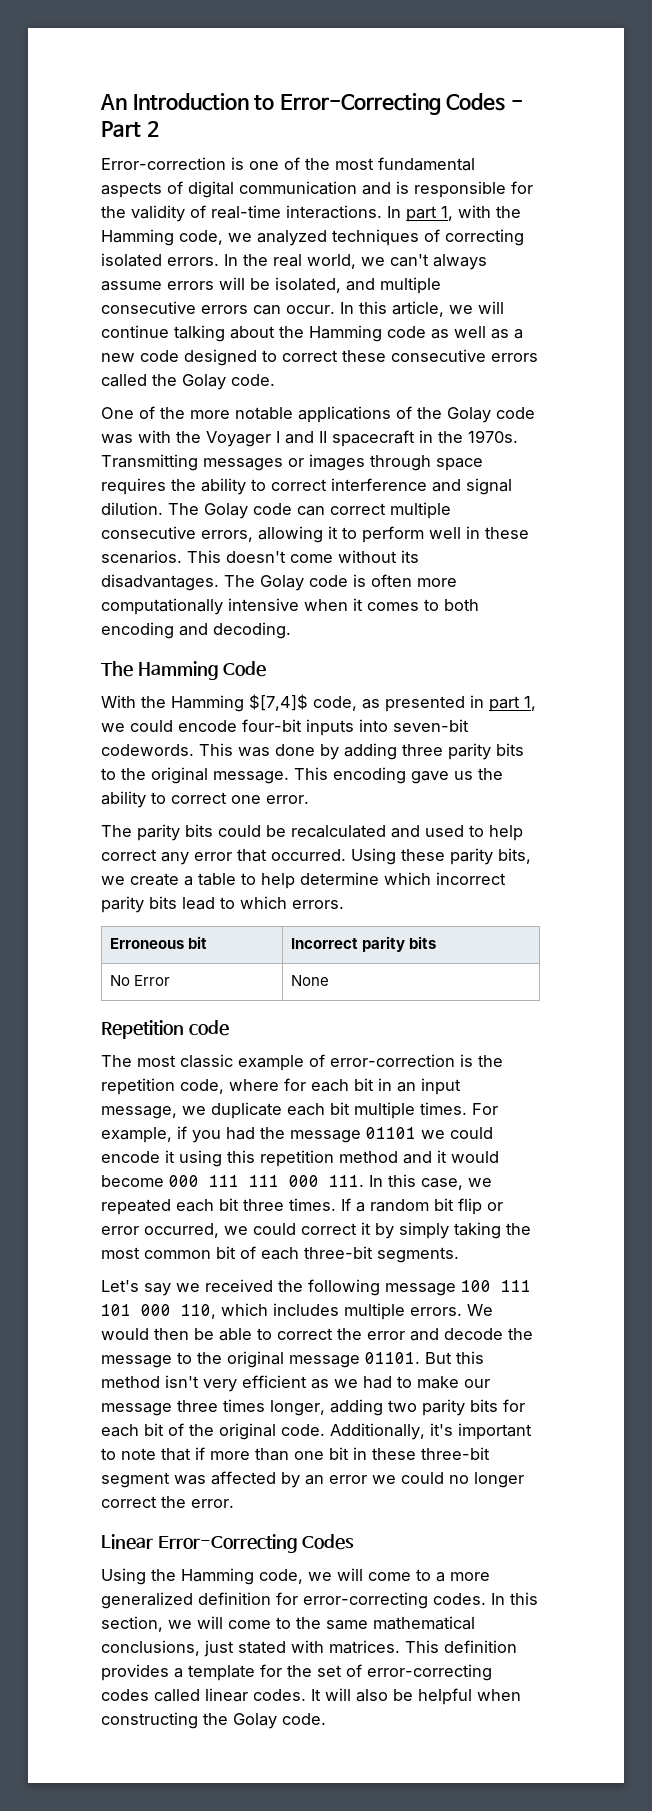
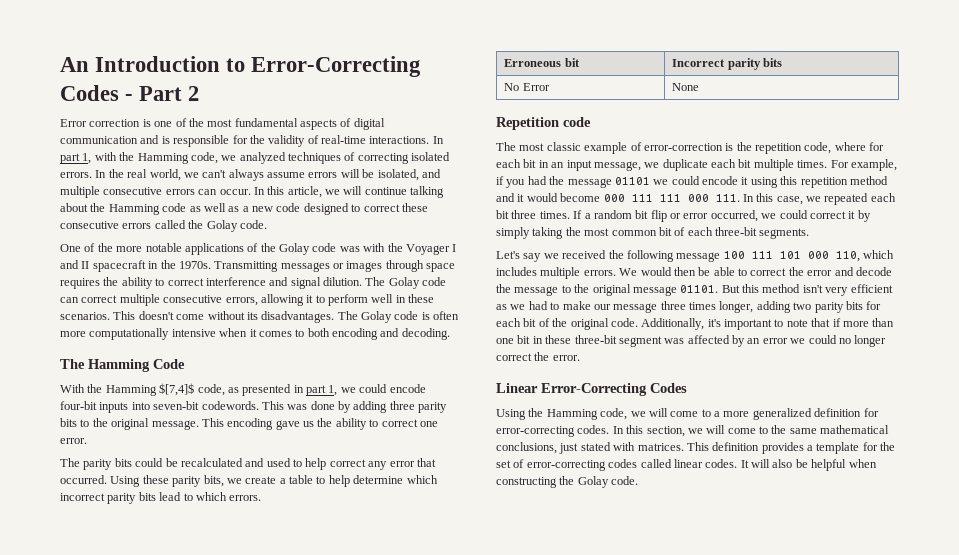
[101,157,226,170] Error-correction -> [60,119,141,127] Error correction

